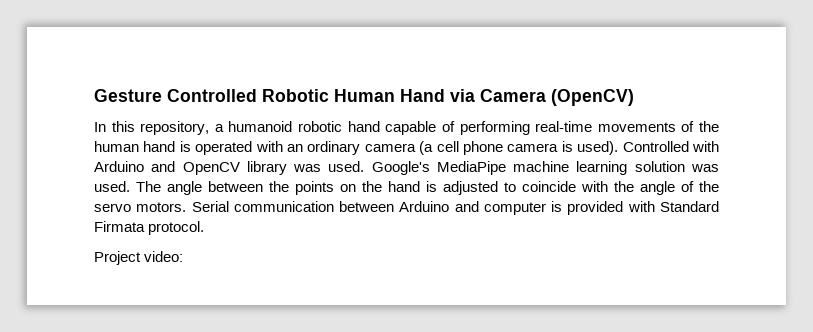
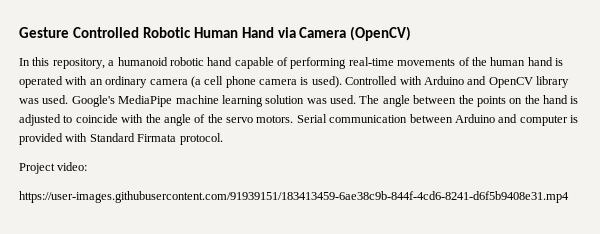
(184, 256) none -> [19,191,569,203] // https://user-images.githubusercontent.com/91939151/183413459-6ae38c9b-844f-4cd6-8241-d6f5b9408e31.mp4

